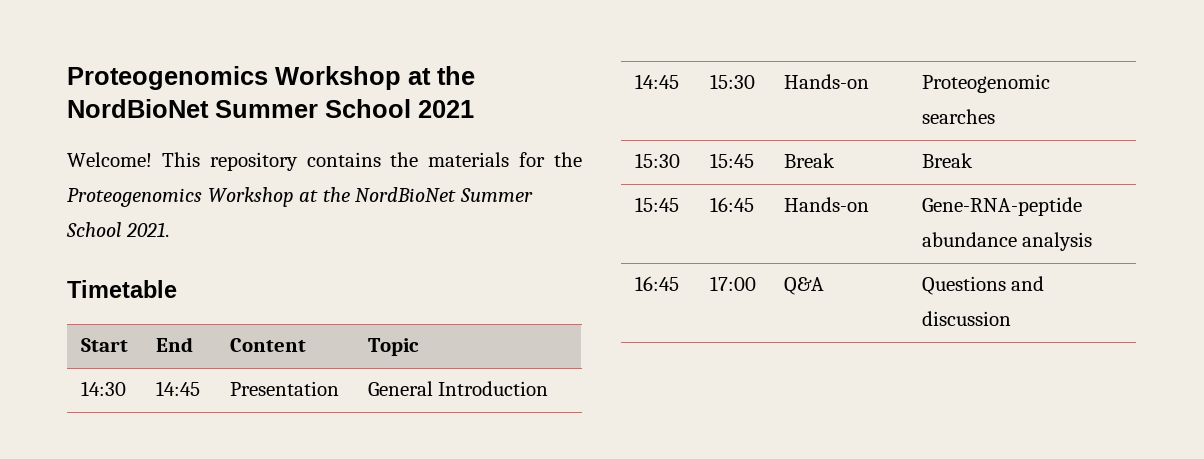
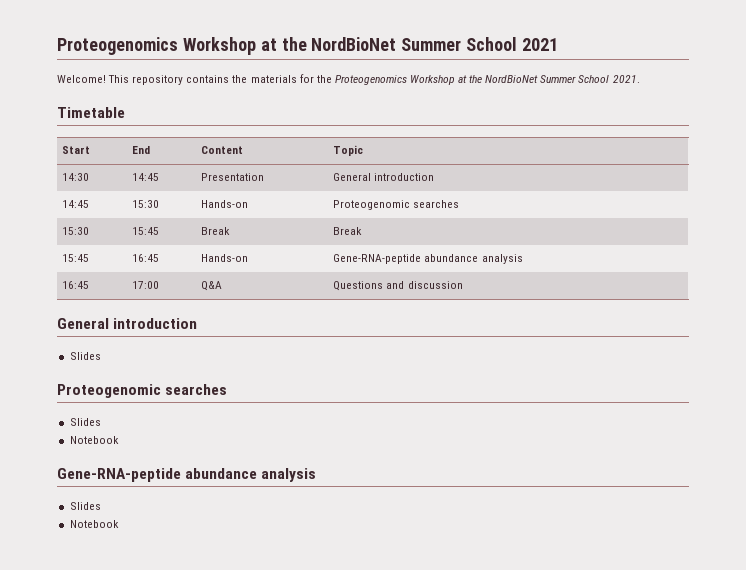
[438,381,549,396] Introduction -> [374,173,435,181] introduction
(1011, 318) none -> [57,318,198,329] [69,352,101,360] [57,384,228,398] [69,418,101,426] [69,436,119,444] [57,468,317,482] [69,502,101,510] [69,520,119,528] // General introduction // Slides // Proteogenomic searches // Slides // Notebook // Gene-RNA-peptide abundance analysis // Slides // Notebook

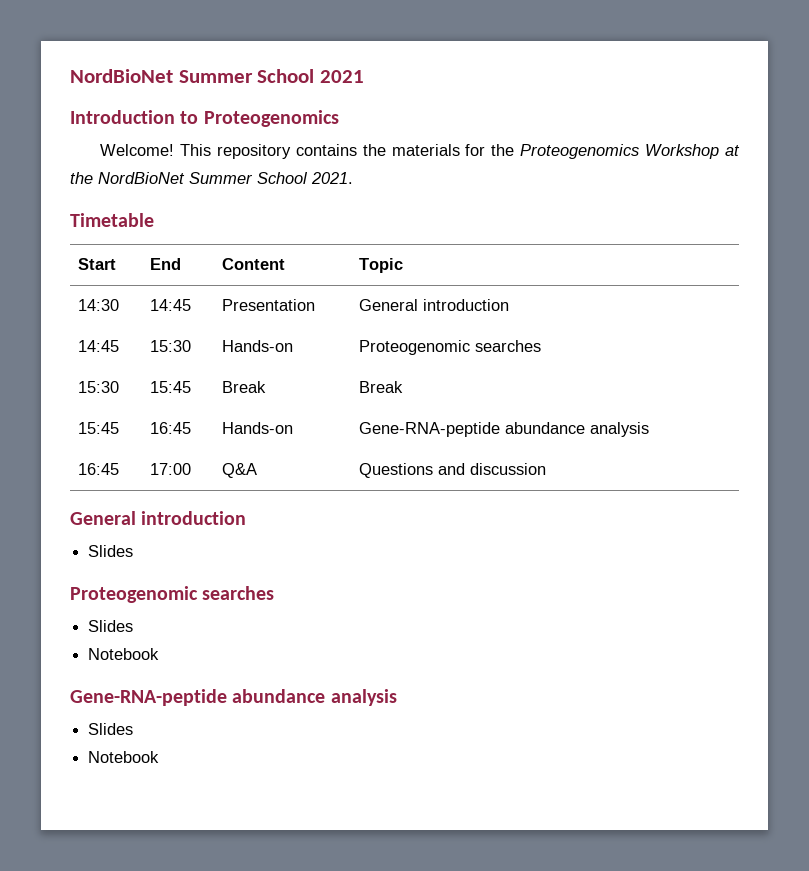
[57,37,307,55] Proteogenomics Workshop at the -> (70, 76) none
(559, 44) none -> [70,110,339,127] // Introduction to Proteogenomics

